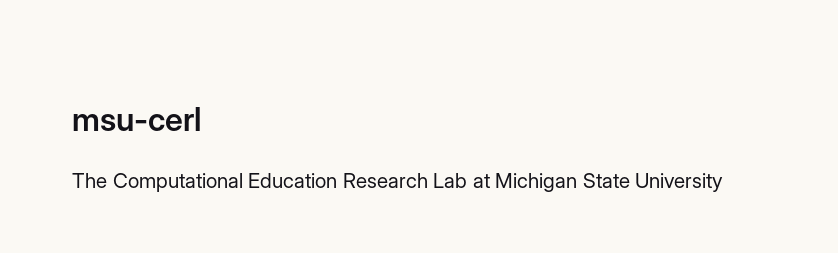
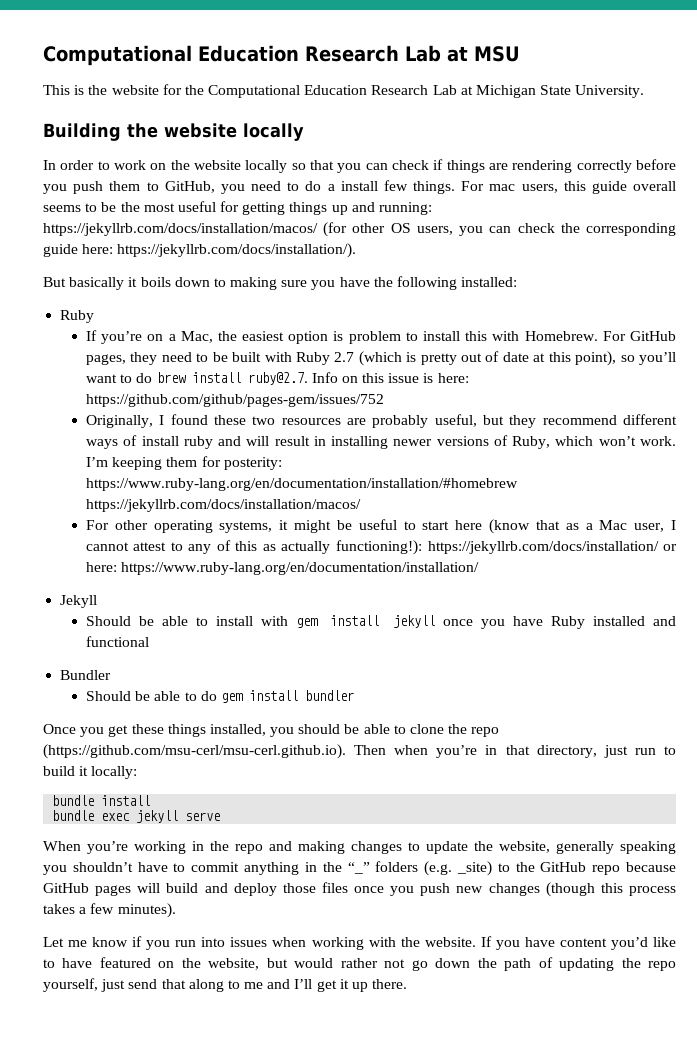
[72,107,201,131] [72,173,107,188] msu-cerl // The -> [43,45,520,66] [43,84,204,95] Computational Education Research Lab at MSU // This is the website for the
[635,173,724,192] University -> [575,85,645,98] [43,123,304,141] [43,159,676,173] [43,180,676,194] [43,201,433,215] [43,222,676,237] [43,243,357,258] [43,276,518,290] [60,310,95,323] [85,330,676,344] [85,351,676,366] [85,372,469,385] [85,394,384,407] [85,414,677,428] [85,435,676,449] [85,456,282,470] [85,478,518,491] [85,499,361,512] [85,519,677,534] [85,540,677,555] [85,562,480,575] [60,595,98,608] [85,615,676,629] [85,636,149,647] [60,670,112,680] [85,690,354,703] [43,724,500,737] [43,744,677,759] [43,766,138,779] [52,795,151,806] [52,810,221,823] [43,841,676,854] [43,861,676,876] [43,882,676,897] [43,903,176,918] [43,936,676,950] [43,957,677,971] [43,978,408,992] University. // Building the website locally // In order to work on the website locally so that you can check if things are rendering correctly before you push them to GitHub, you need to do a install few things. For mac users, this guide overall seems to be the most useful for getting things up and running: https://jekyllrb.com/docs/installation/macos/ (for other OS users, you can check the corresponding guide here: https://jekyllrb.com/docs/installation/). // But basically it boils down to making sure you have the following installed: // Ruby // If you’re on a Mac, the easiest option is problem to install this with Homebrew. For GitHub pages, they need to be built with Ruby 2.7 (which is pretty out of date at this point), so you’ll want to do brew install ruby@2.7. Info on this issue is here: https://github.com/github/pages-gem/issues/752 // Originally, I found these two resources are probably useful, but they recommend different ways of install ruby and will result in installing newer versions of Ruby, which won’t work. I’m keeping them for posterity: https://www.ruby-lang.org/en/documentation/installation/#homebrew https://jekyllrb.com/docs/installation/macos/ // For other operating systems, it might be useful to start here (know that as a Mac user, I cannot attest to any of this as actually functioning!): https://jekyllrb.com/docs/installation/ or here: https://www.ruby-lang.org/en/documentation/installation/ // Jekyll // Should be able to install with gem install jekyll once you have Ruby installed and functional // Bundler // Should be able to do gem install bundler // Once you get these things installed, you should be able to clone the repo (https://github.com/msu-cerl/msu-cerl.github.io). Then when you’re in that directory, just run to build it locally: // bundle install // bundle exec jekyll serve // When you’re working in the repo and making changes to update the website, generally speaking you shouldn’t have to commit anything in the “_” folders (e.g. _site) to the GitHub repo because GitHub pages will build and deploy those files once you push new changes (though this process takes a few minutes). // Let me know if you run into issues when working with the website. If you have content you’d like to have featured on the website, but would rather not go down the path of updating the repo yourself, just send that along to me and I’ll get it up there.

